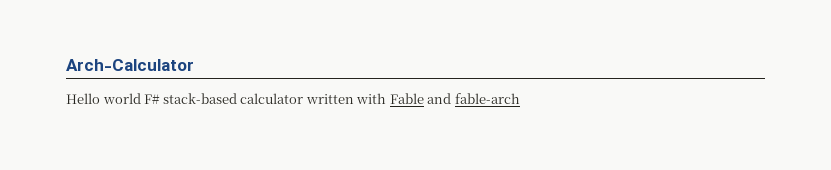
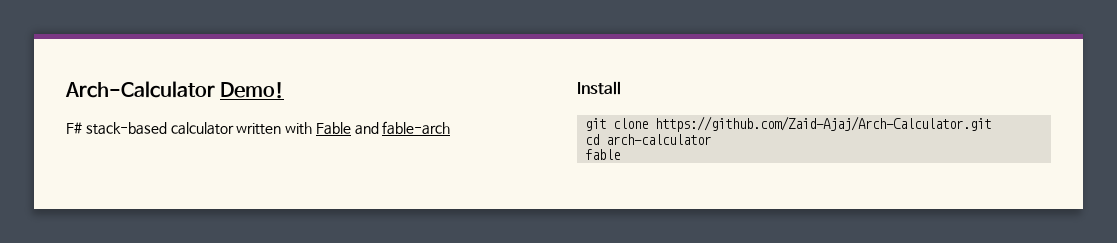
[66,93,141,104] // Hello world -> [220,82,285,99] Demo! //
(520, 98) none -> [577,81,621,95] [585,116,992,132] [585,134,712,145] [585,149,621,160] // Install // git clone https://github.com/Zaid-Ajaj/Arch-Calculator.git // cd arch-calculator // fable

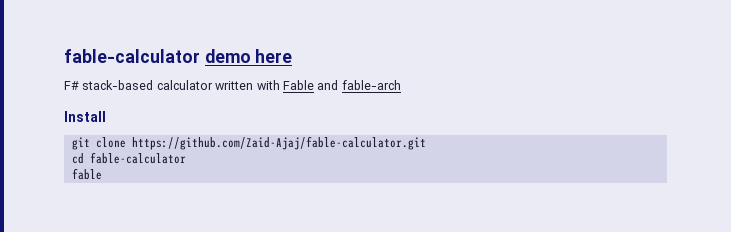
[65,81,285,99] Arch-Calculator Demo! -> [64,49,293,63] fable-calculator demo here
[655,116,992,132] https://github.com/Zaid-Ajaj/Arch-Calculator.git -> [131,136,426,150] https://github.com/Zaid-Ajaj/fable-calculator.git
[606,134,712,145] arch-calculator -> [89,152,186,164] fable-calculator

